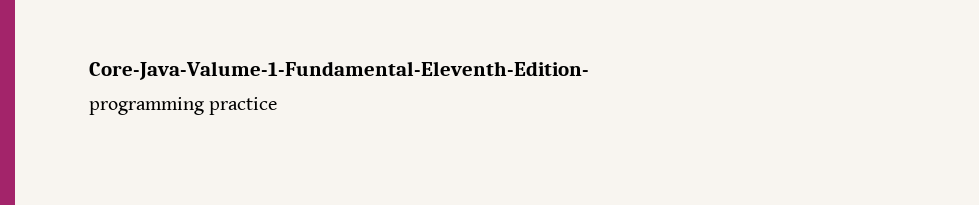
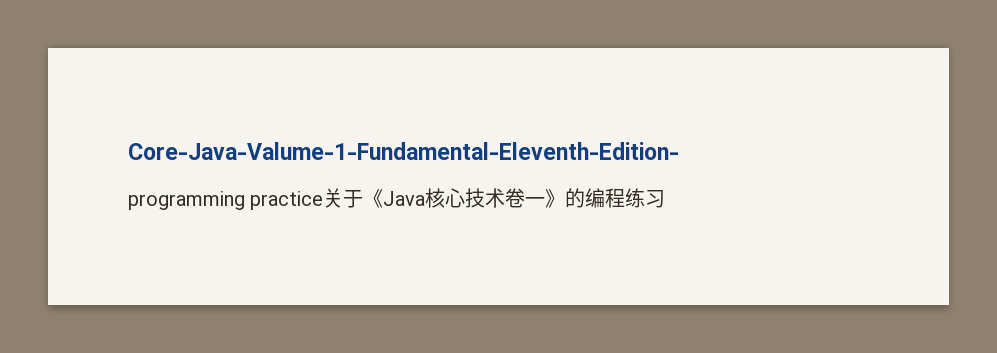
(278, 106) none -> [323,188,666,208] 关于《Java核心技术卷一》的编程练习

